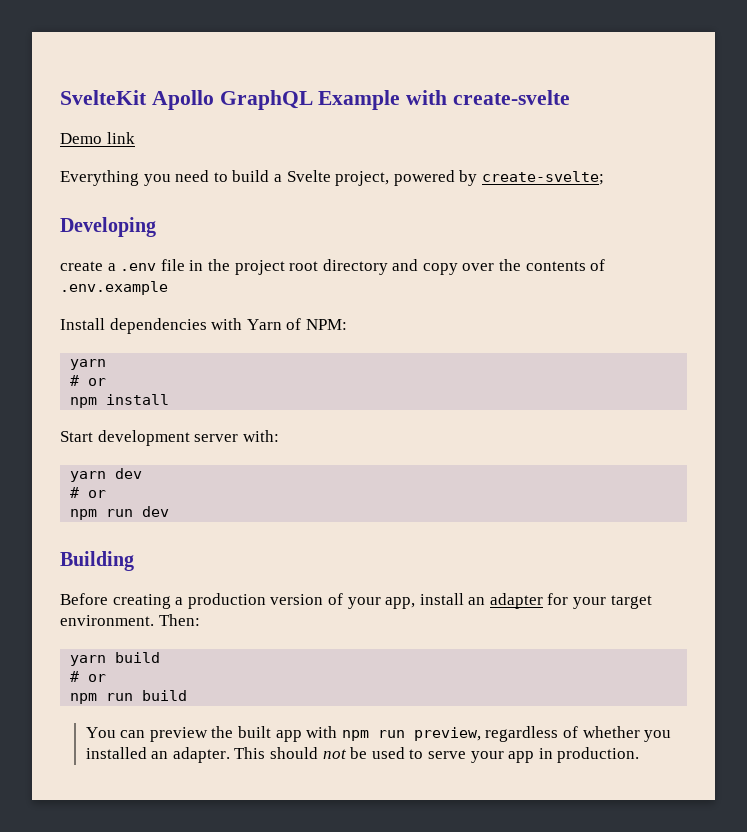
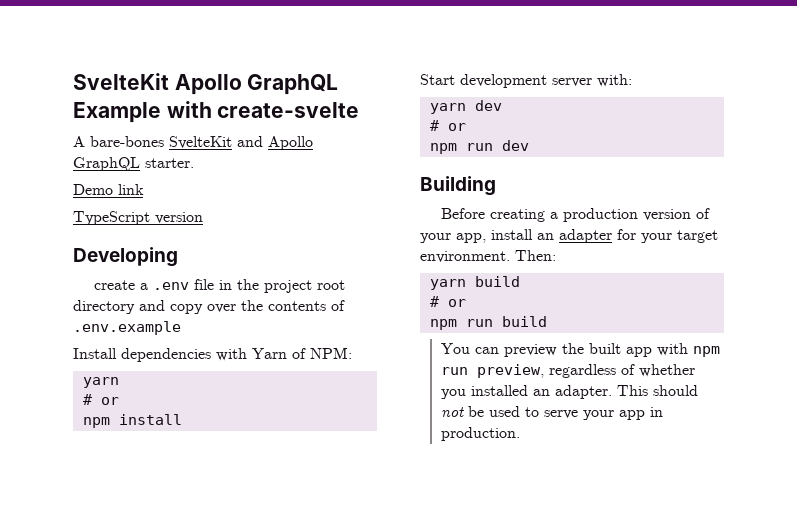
[60,132,135,144] [60,170,604,186] Demo link // Everything you need to build a Svelte project, powered by create-svelte; -> [73,136,313,150] [73,157,194,171] [73,184,144,195] [73,211,203,225] A bare-bones SvelteKit and Apollo GraphQL starter. // Demo link // TypeScript version

